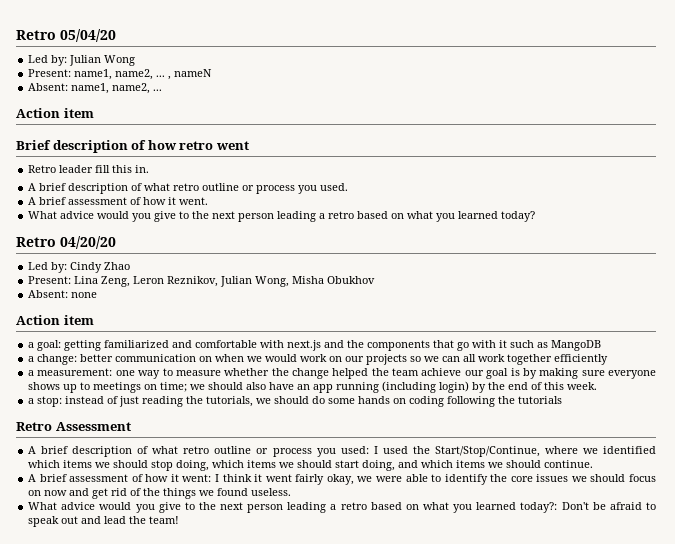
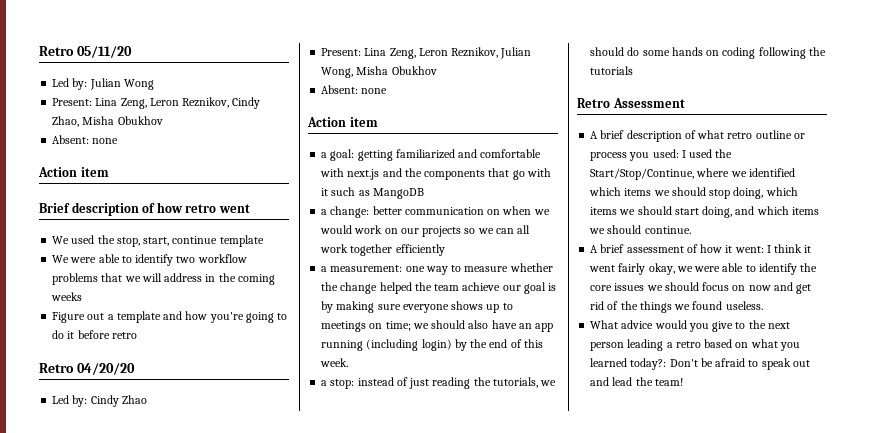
[16,29,116,42] Retro 05/04/20 -> [39,46,132,58] Retro 05/11/20
[74,69,213,80] [28,83,163,94] name1, name2, ... , nameN // Absent: name1, name2, ... -> [95,97,261,109] [52,116,163,127] [52,135,119,144] Lina Zeng, Leron Reznikov, Cindy Zhao, Misha Obukhov // Absent: none
[28,165,150,173] [28,183,349,194] [28,197,209,205] [28,211,536,222] Retro leader fill this in. // A brief description of what retro outline or process you used. // A brief assessment of how it went. // What advice would you give to the next person leading a retro based on what you learned today? -> [52,235,264,247] [52,254,247,266] [52,273,275,285] [51,292,83,301] [52,311,288,323] [52,330,137,339] We used the stop, start, continue template // We were able to identify two workflow problems that we will address in the coming weeks // Figure out a template and how you're going to do it before retro

